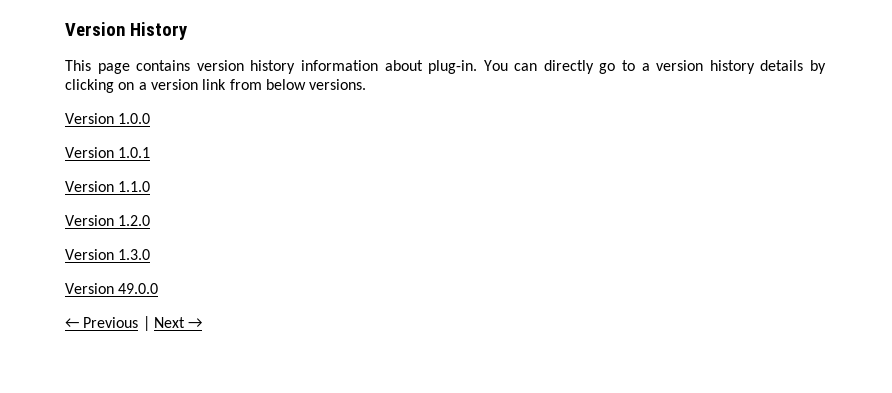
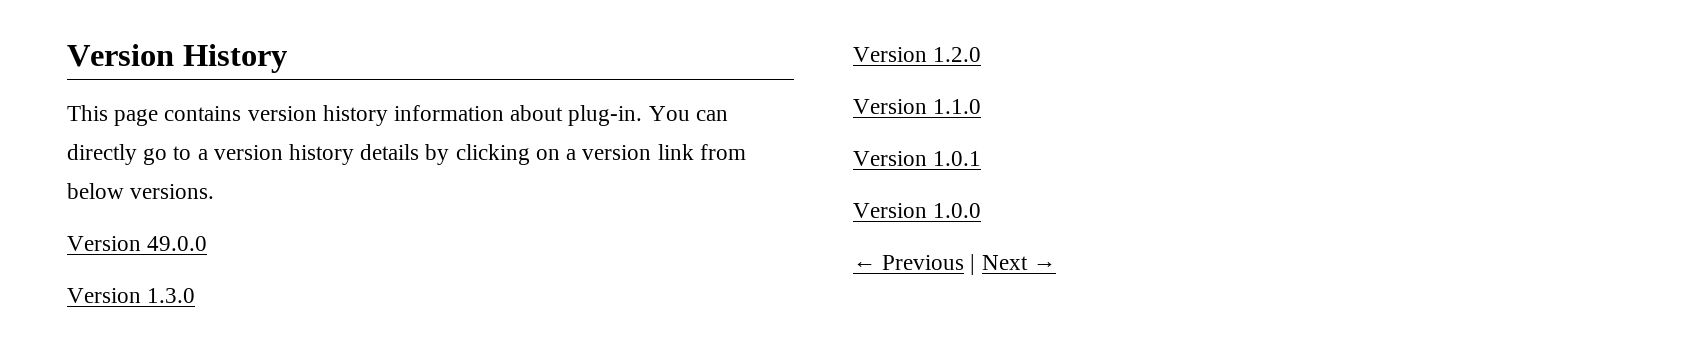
[118,113,151,124] [65,147,151,158] [65,181,151,192] [65,215,151,226] [65,249,151,260] [65,283,159,294] 1.0.0 // Version 1.0.1 // Version 1.1.0 // Version 1.2.0 // Version 1.3.0 // Version 49.0.0 -> [147,236,208,251] [67,288,196,303] [853,47,982,62] [853,99,982,114] [853,151,982,166] [853,203,982,218] 49.0.0 // Version 1.3.0 // Version 1.2.0 // Version 1.1.0 // Version 1.0.1 // Version 1.0.0

